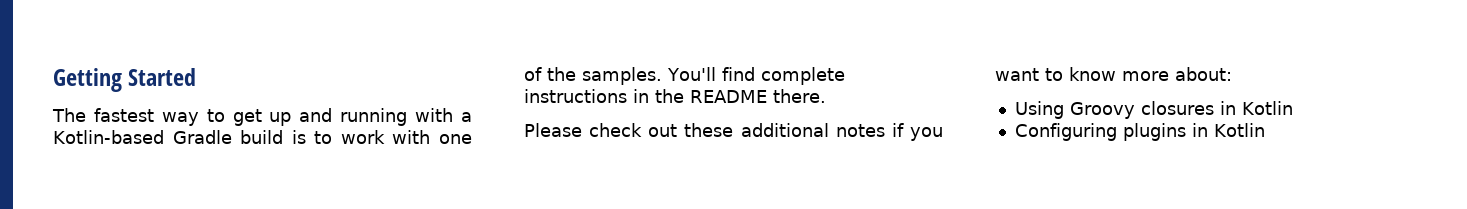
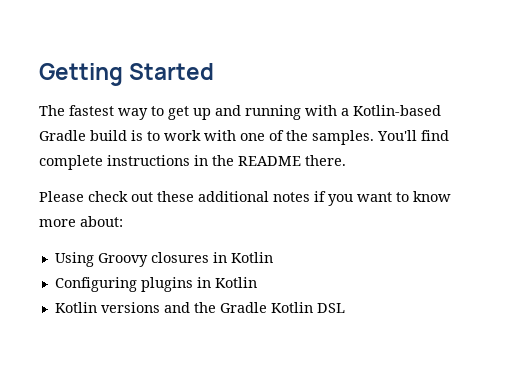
(1265, 130) none -> [54,302,345,313] // Kotlin versions and the Gradle Kotlin DSL

